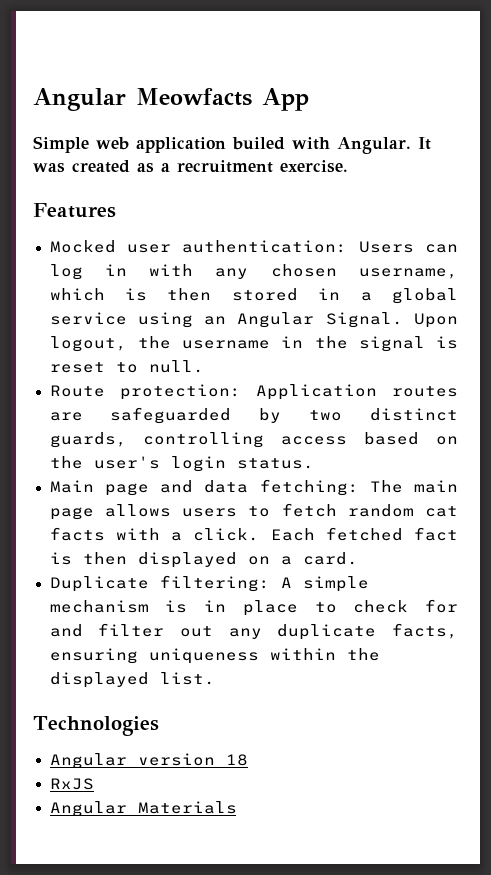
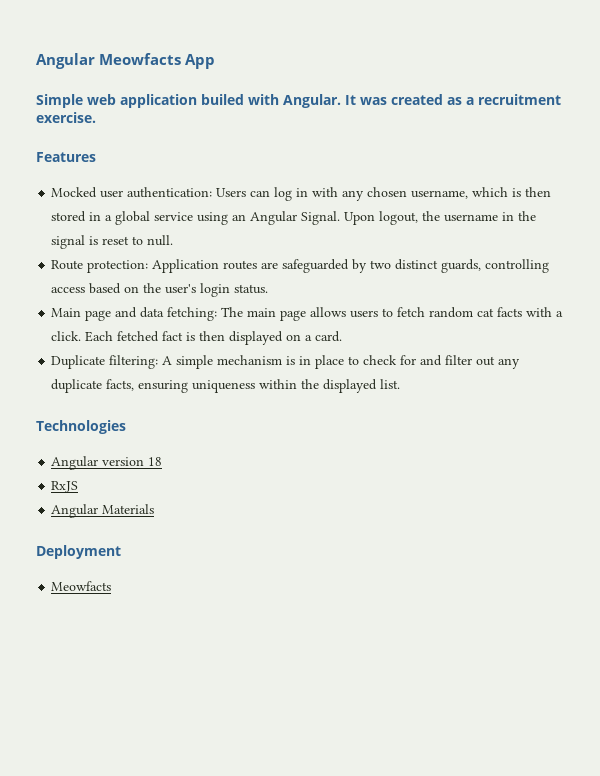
(237, 807) none -> [36,545,121,559] [51,581,112,591] // Deployment // Meowfacts

